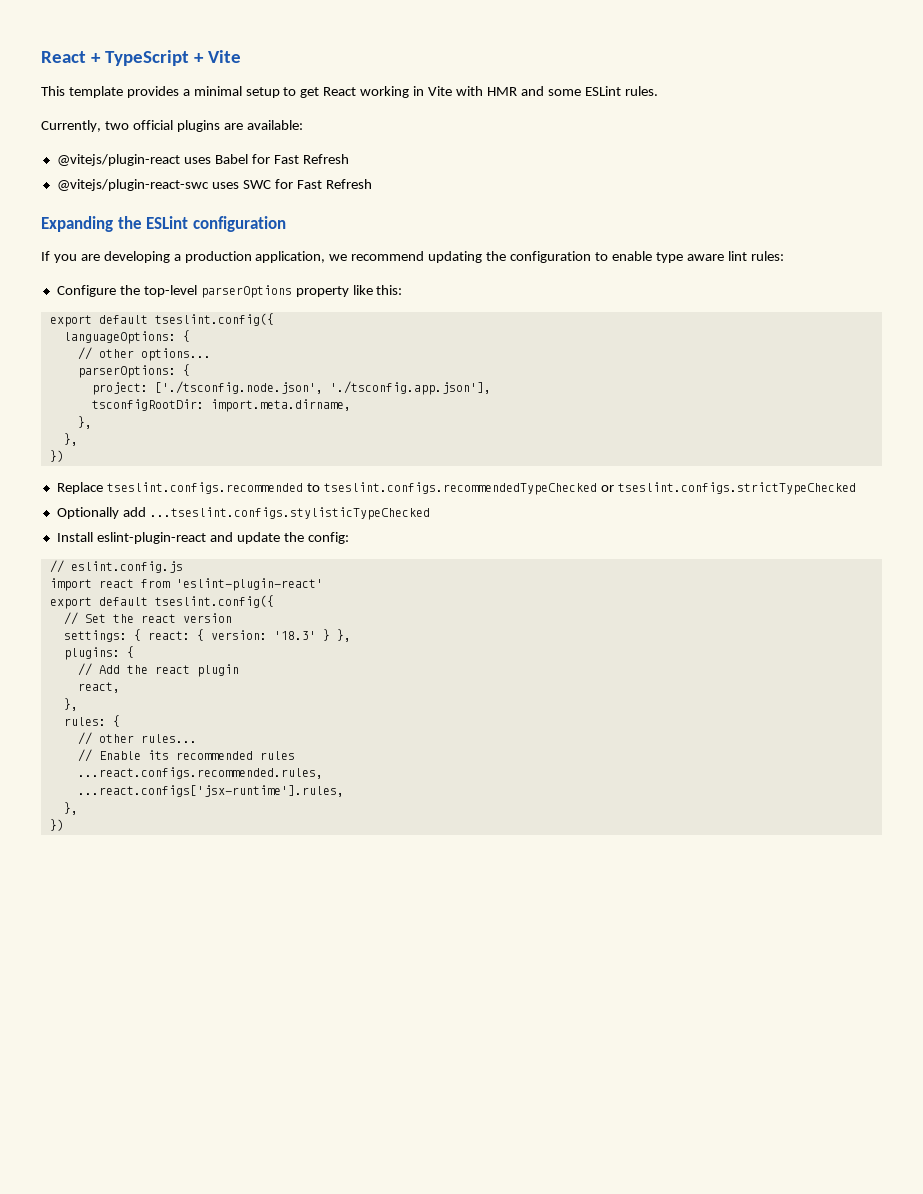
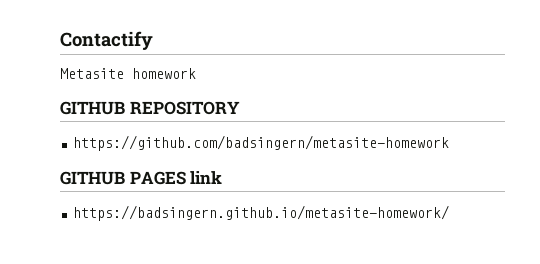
[41,50,241,66] [41,86,658,98] [41,120,303,132] [56,154,349,166] [56,179,372,191] [41,216,286,232] [41,251,784,263] [56,285,403,298] [49,313,274,327] [63,330,190,344] [77,347,211,361] [77,364,190,378] [91,381,491,395] [91,399,351,412] [77,416,92,429] [63,433,78,446] [49,450,64,462] [56,482,856,495] [56,507,430,520] [56,532,349,544] [49,560,183,573] [49,578,323,591] [49,595,274,609] [63,612,232,625] [63,629,351,642] [63,646,134,660] [77,663,239,677] [77,682,120,693] [63,698,78,711] [63,715,120,727] [77,732,197,745] [77,749,295,762] [77,767,323,779] [77,785,344,797] [63,802,78,815] [49,819,64,831] React + TypeScript + Vite // This template provides a minimal setup to get React working in Vite with HMR and some ESLint rules. // Currently, two official plugins are available: // @vitejs/plugin-react uses Babel for Fast Refresh // @vitejs/plugin-react-swc uses SWC for Fast Refresh // Expanding the ESLint configuration // If you are developing a production application, we recommend updating the configuration to enable type aware lint rules: // Configure the top-level parserOptions property like this: // export default tseslint.config({ // languageOptions: { // // other options... // parserOptions: { // project: ['./tsconfig.node.json', './tsconfig.app.json'], // tsconfigRootDir: import.meta.dirname, // }, // }, // }) // Replace tseslint.configs.recommended to tseslint.configs.recommendedTypeChecked or tseslint.configs.strictTypeChecked // Optionally add ...tseslint.configs.stylisticTypeChecked // Install eslint-plugin-react and update the config: // // eslint.config.js // import react from 'eslint-plugin-react' // export default tseslint.config({ // // Set the react version // settings: { react: { version: '18.3' } }, // plugins: { // // Add the react plugin // react, // }, // rules: { // // other rules... // // Enable its recommended rules // ...react.configs.recommended.rules, // ...react.configs['jsx-runtime'].rules, // }, // }) -> [60,31,153,50] [60,68,196,79] [60,101,240,115] [72,135,449,151] [60,171,223,185] [72,205,449,221] Contactify // Metasite homework // GITHUB REPOSITORY // https://github.com/badsingern/metasite-homework // GITHUB PAGES link // https://badsingern.github.io/metasite-homework/

